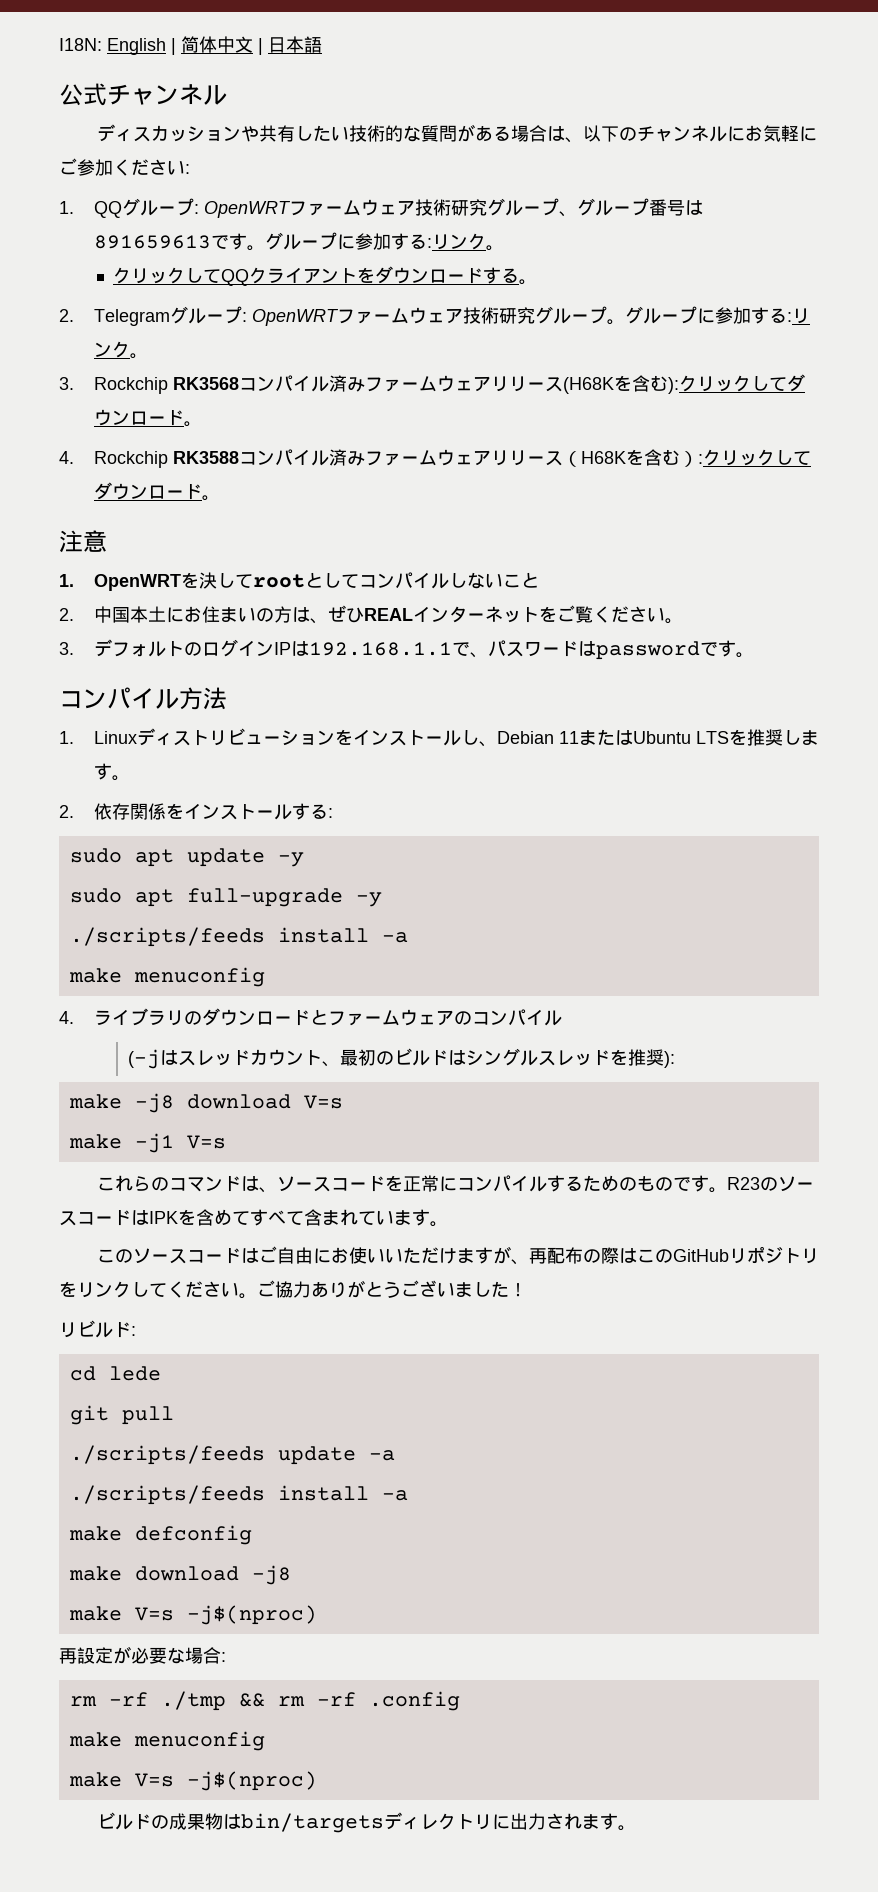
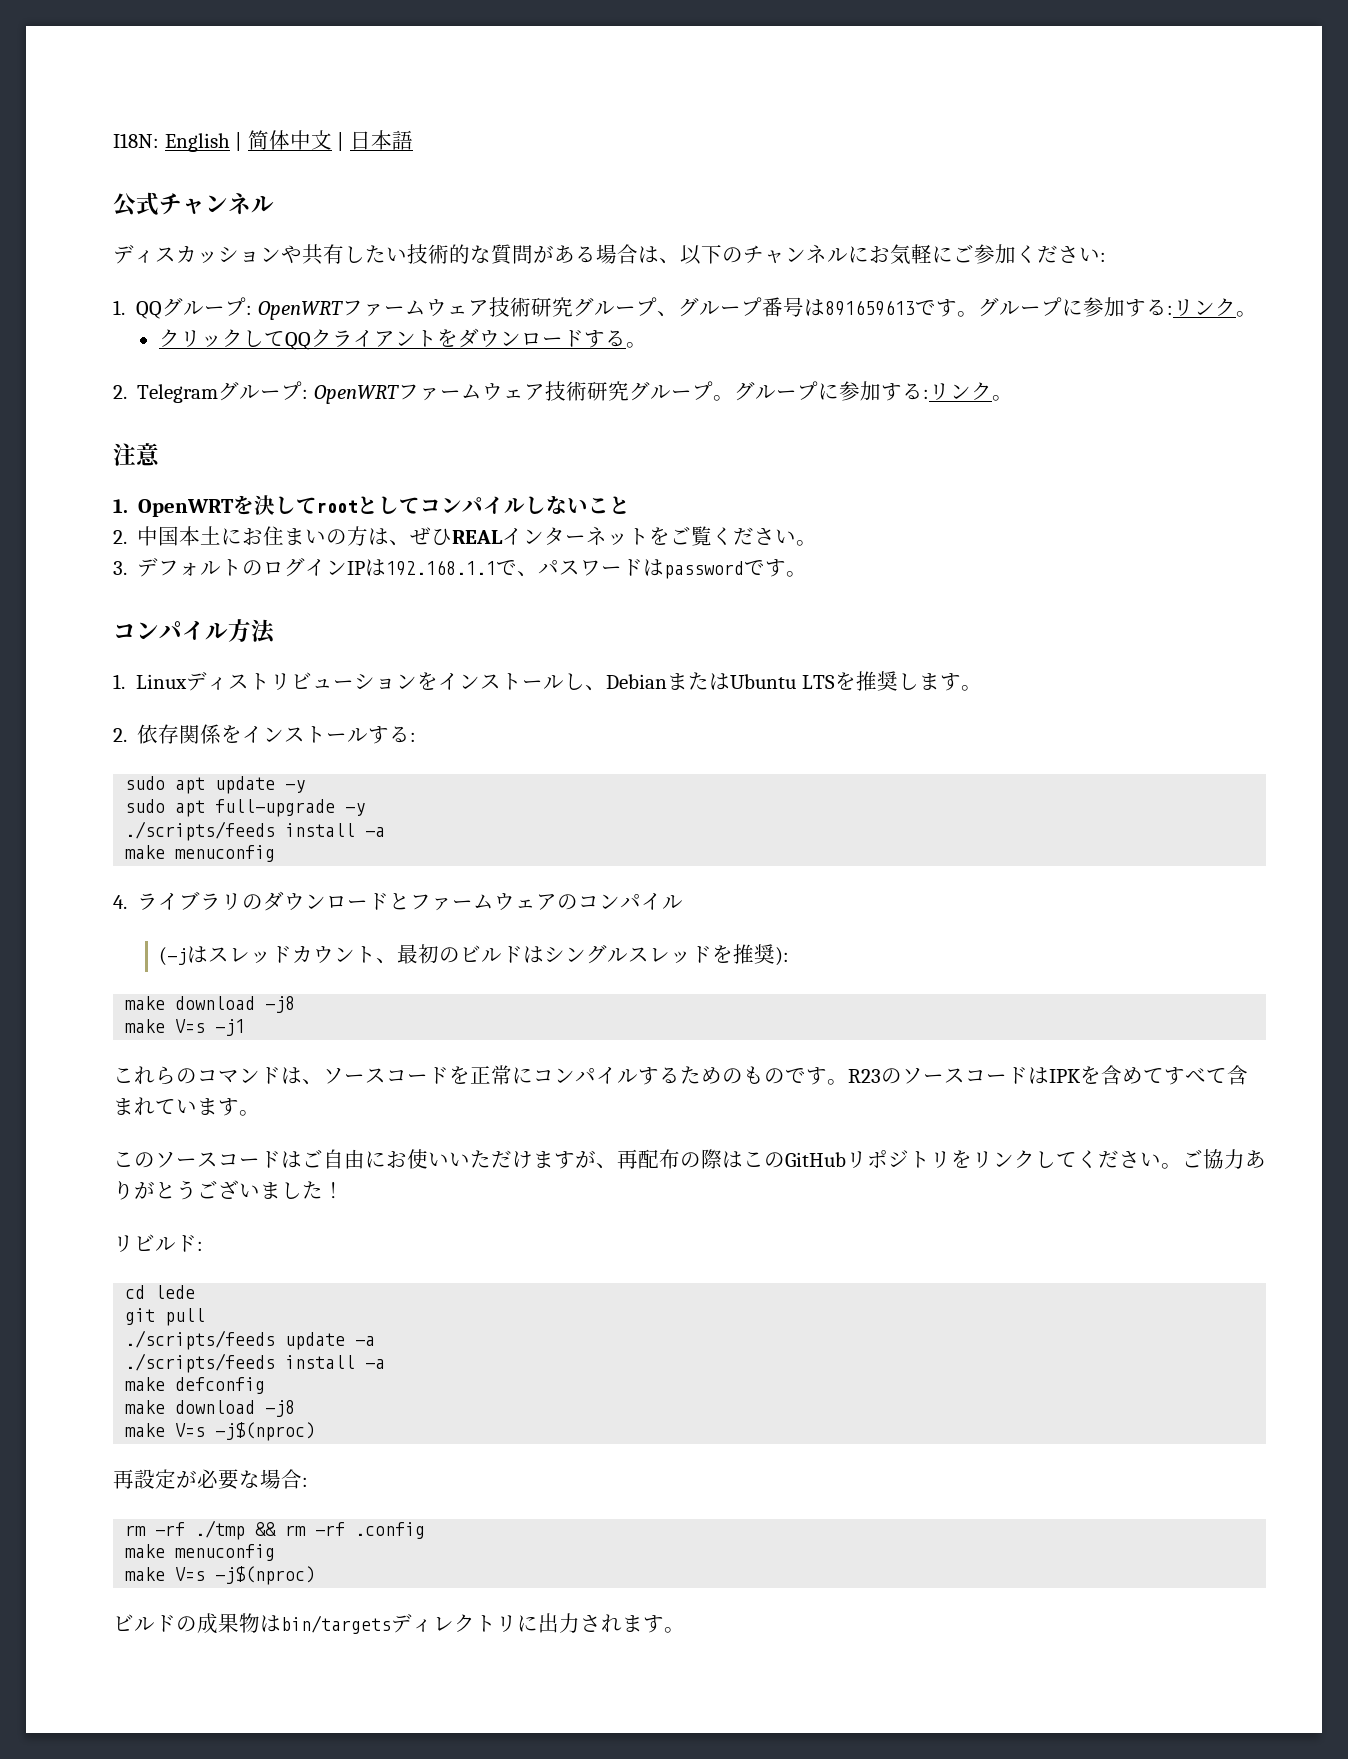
[59,374,805,394] [93,409,202,427] [59,449,811,468] [93,482,220,501] // 3. Rockchip RK3568コンパイル済みファームウェアリリース(H68Kを含む):クリックしてダウンロード。 // 4. Rockchip RK3588コンパイル済みファームウェアリリース（H68Kを含む）:クリックしてダウンロード。 -> (1013, 398) none
[558,731,579,744] 11 -> (668, 681) none
[134,1093,343,1113] [68,1134,122,1149] -j8 download V=s // make -> [175,996,296,1013] [125,1019,206,1033] download -j8 // make V=s
[186,1135,226,1149] V=s -> (246, 1027) none

